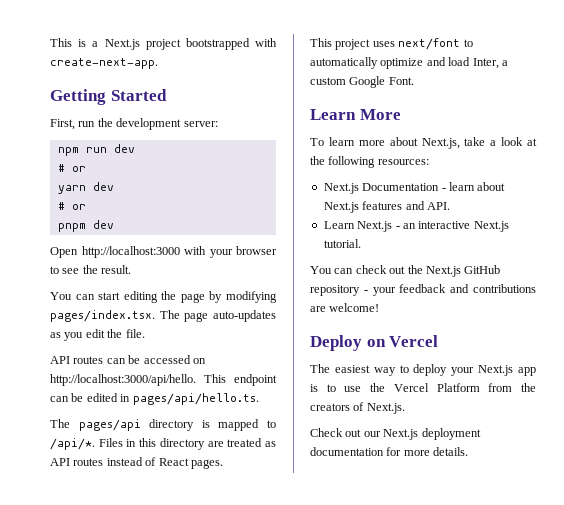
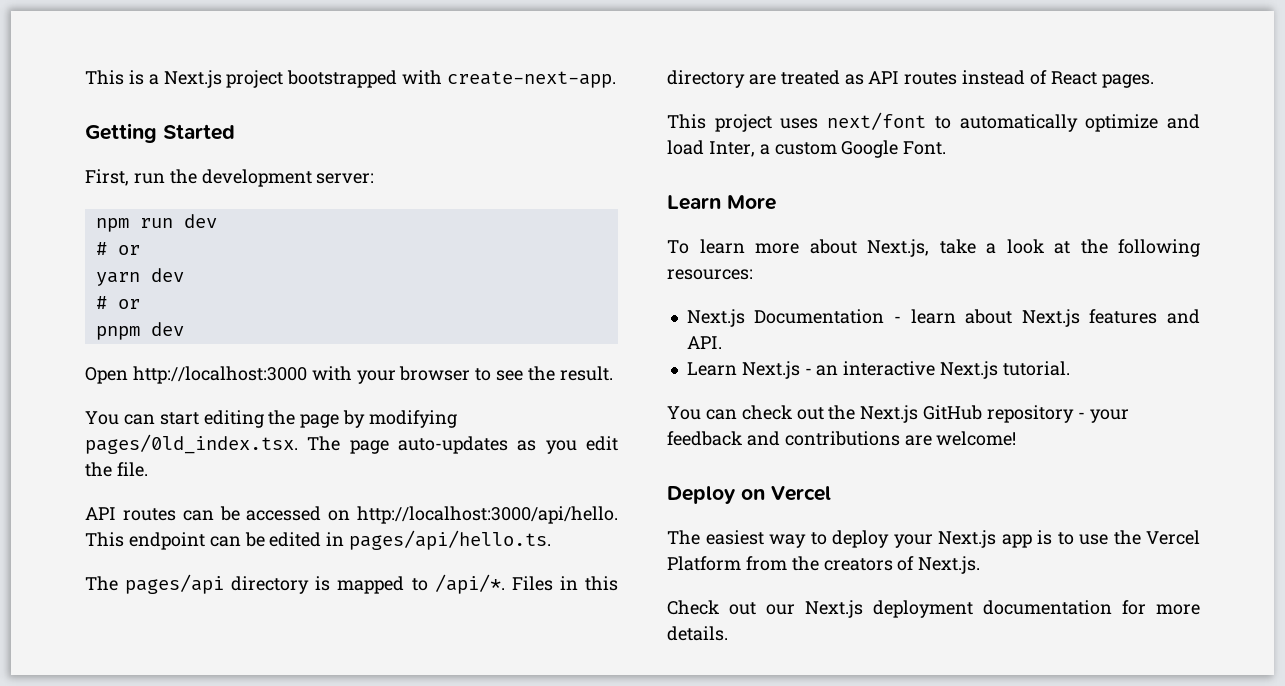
[50,310,155,322] pages/index.tsx. -> [85,434,298,454] pages/0ld_index.tsx.

